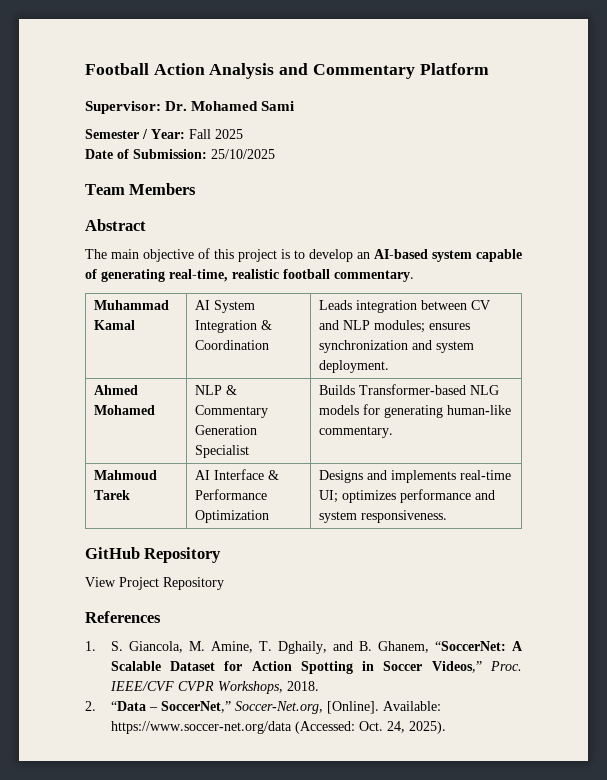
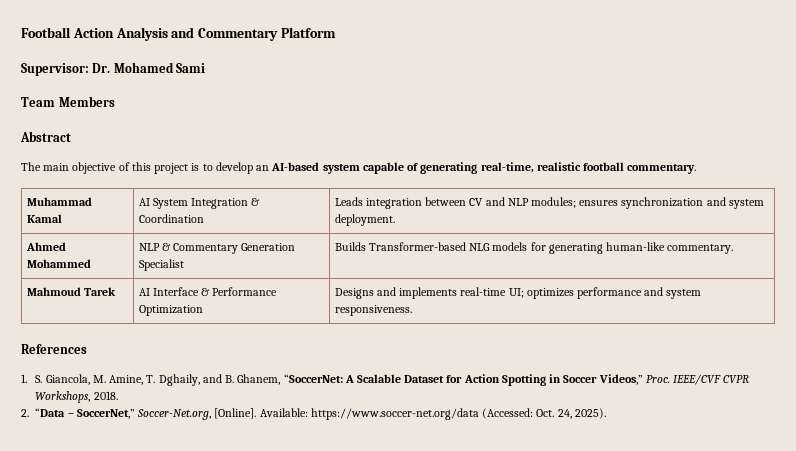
[85,129,243,139] [85,149,275,159] // Semester / Year: Fall 2025 // Date of Submission: 25/10/2025 -> (206, 68) none
[93,405,155,415] Mohamed -> [26,259,91,268] Mohammed
[85,547,222,563] [85,577,224,590] // GitHub Repository // View Project Repository -> (412, 310) none

